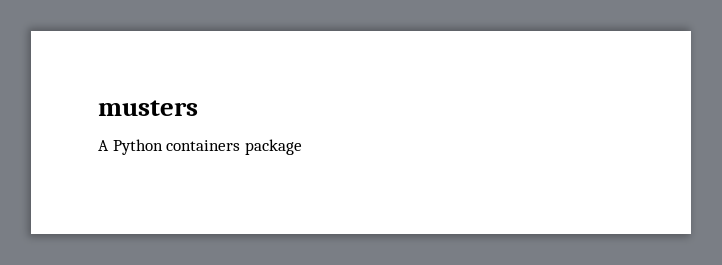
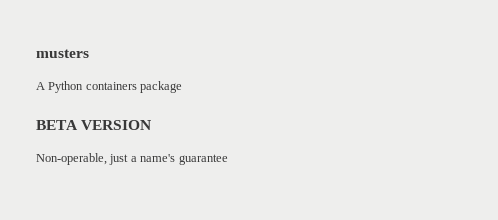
(302, 147) none -> [36,120,152,130] [36,153,228,165] // BETA VERSION // Non-operable, just a name's guarantee

